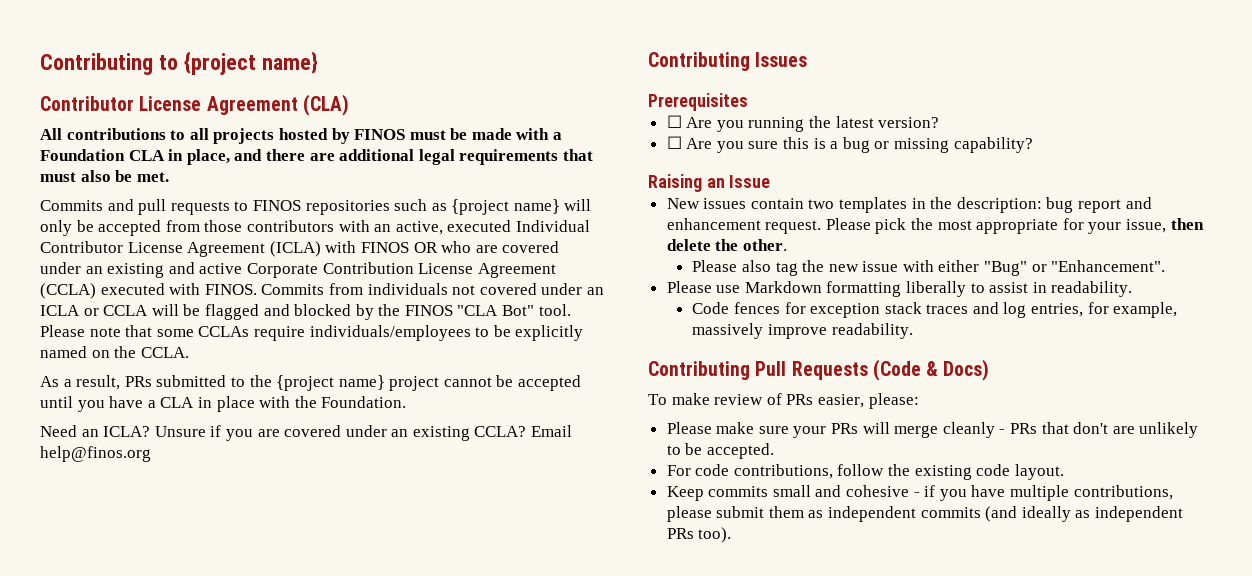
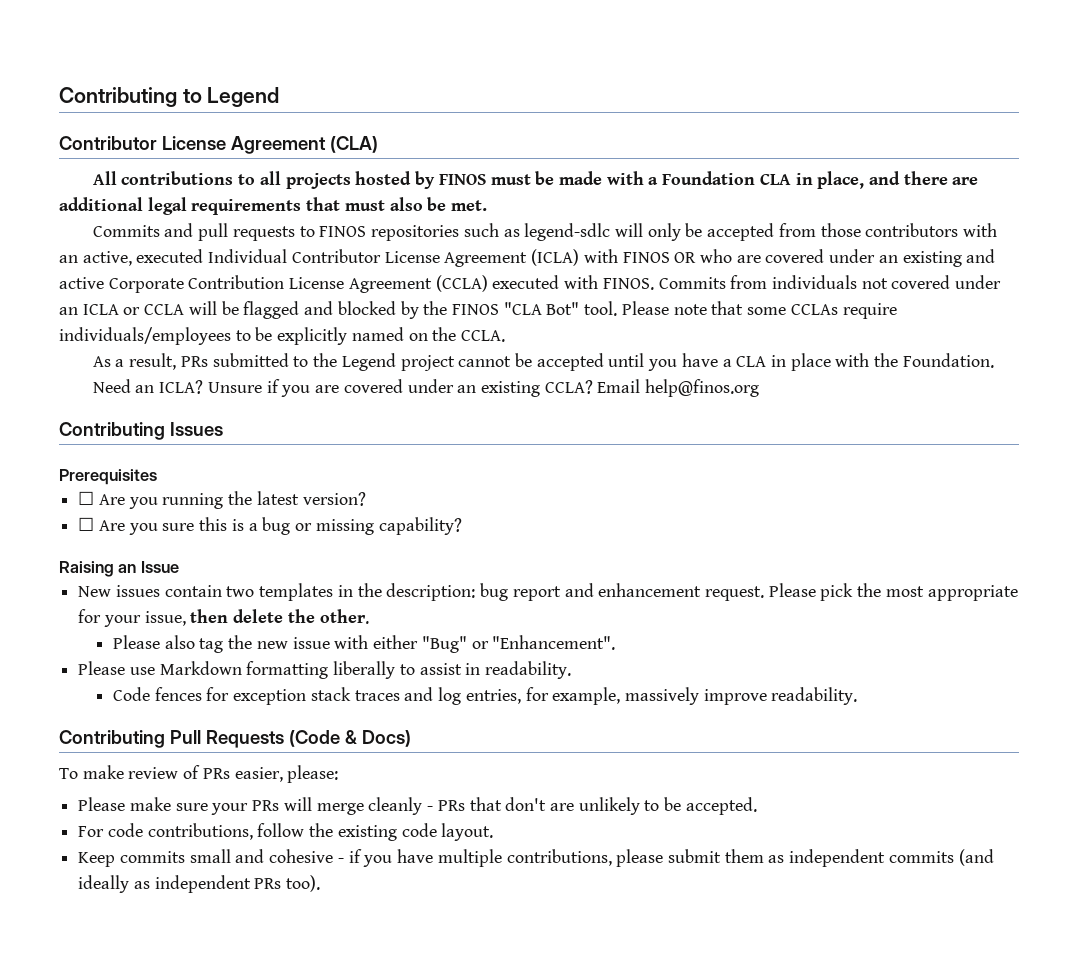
[183,51,318,75] {project name} -> [207,87,280,107] Legend
[451,199,560,215] {project name} -> [524,223,611,241] legend-sdlc
[276,375,385,391] {project name} -> [341,353,396,371] Legend

